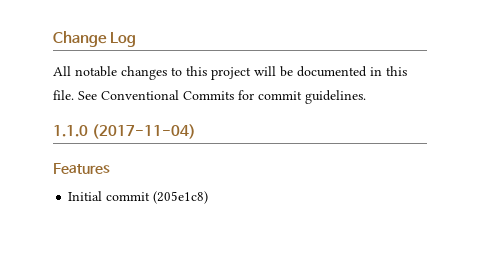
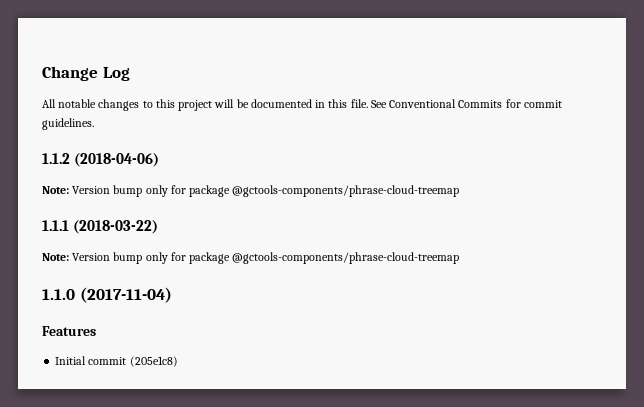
(366, 97) none -> [42,153,160,167] [42,185,460,197] [42,220,159,234] [42,252,460,264] // 1.1.2 (2018-04-06) // Note: Version bump only for package @gctools-components/phrase-cloud-treemap // 1.1.1 (2018-03-22) // Note: Version bump only for package @gctools-components/phrase-cloud-treemap

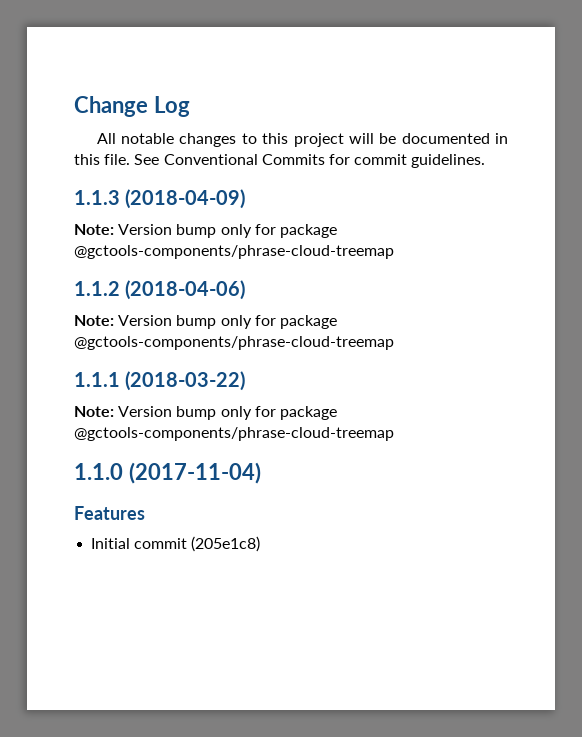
(94, 124) none -> [74,189,246,209] [74,224,337,238] [74,245,394,259] // 1.1.3 (2018-04-09) // Note: Version bump only for package @gctools-components/phrase-cloud-treemap

